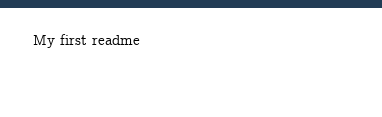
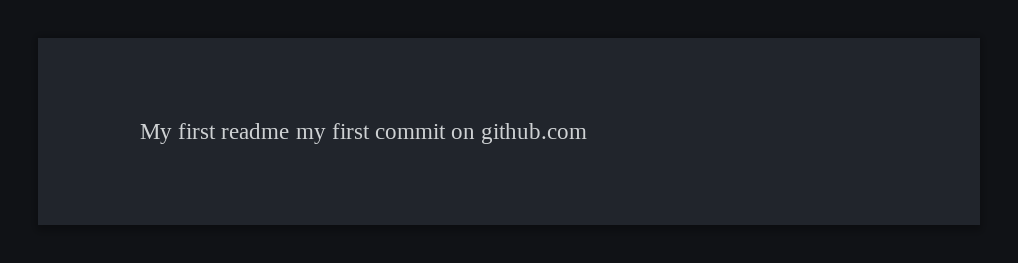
(140, 40) none -> [295,123,588,144] my first commit on github.com

